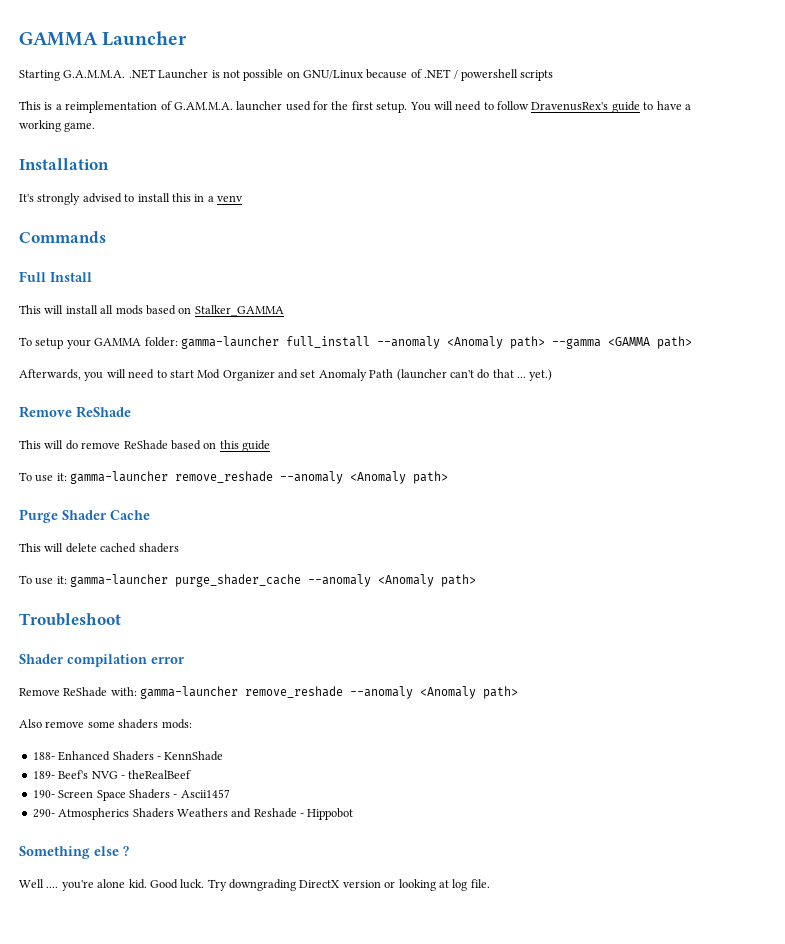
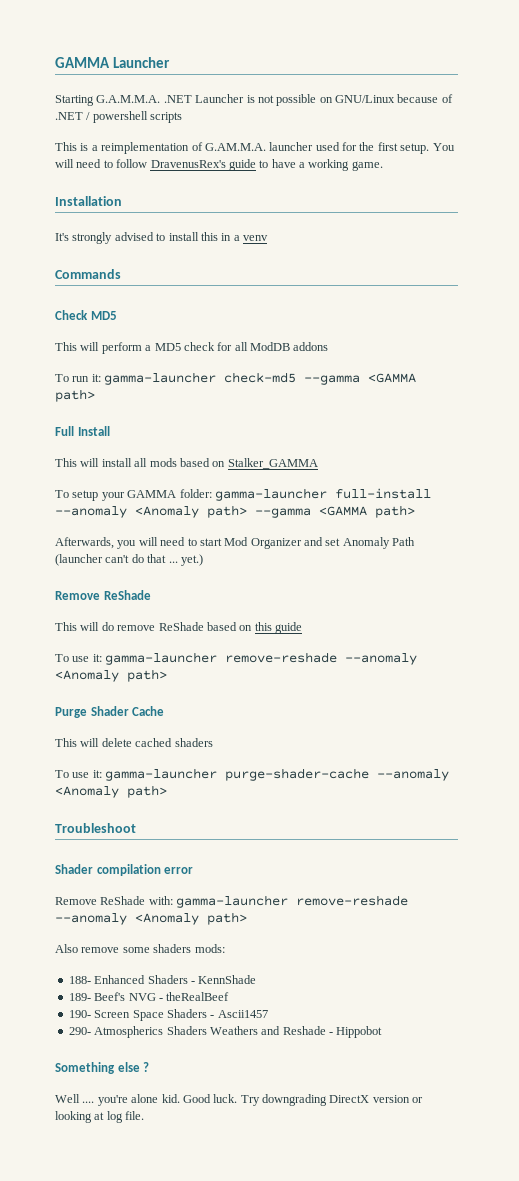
(106, 237) none -> [55,310,117,320] [55,342,329,354] [55,372,417,385] [55,389,95,402] // Check MD5 // This will perform a MD5 check for all ModDB addons // To run it: gamma-launcher check-md5 --gamma <GAMMA path>
[285,336,370,348] full_install -> [334,488,431,499] full-install
[175,471,274,483] remove_reshade -> [225,652,338,663] remove-reshade
[175,574,302,587] purge_shader_cache -> [225,768,370,781] purge-shader-cache
[245,686,344,698] remove_reshade -> [296,895,409,906] remove-reshade

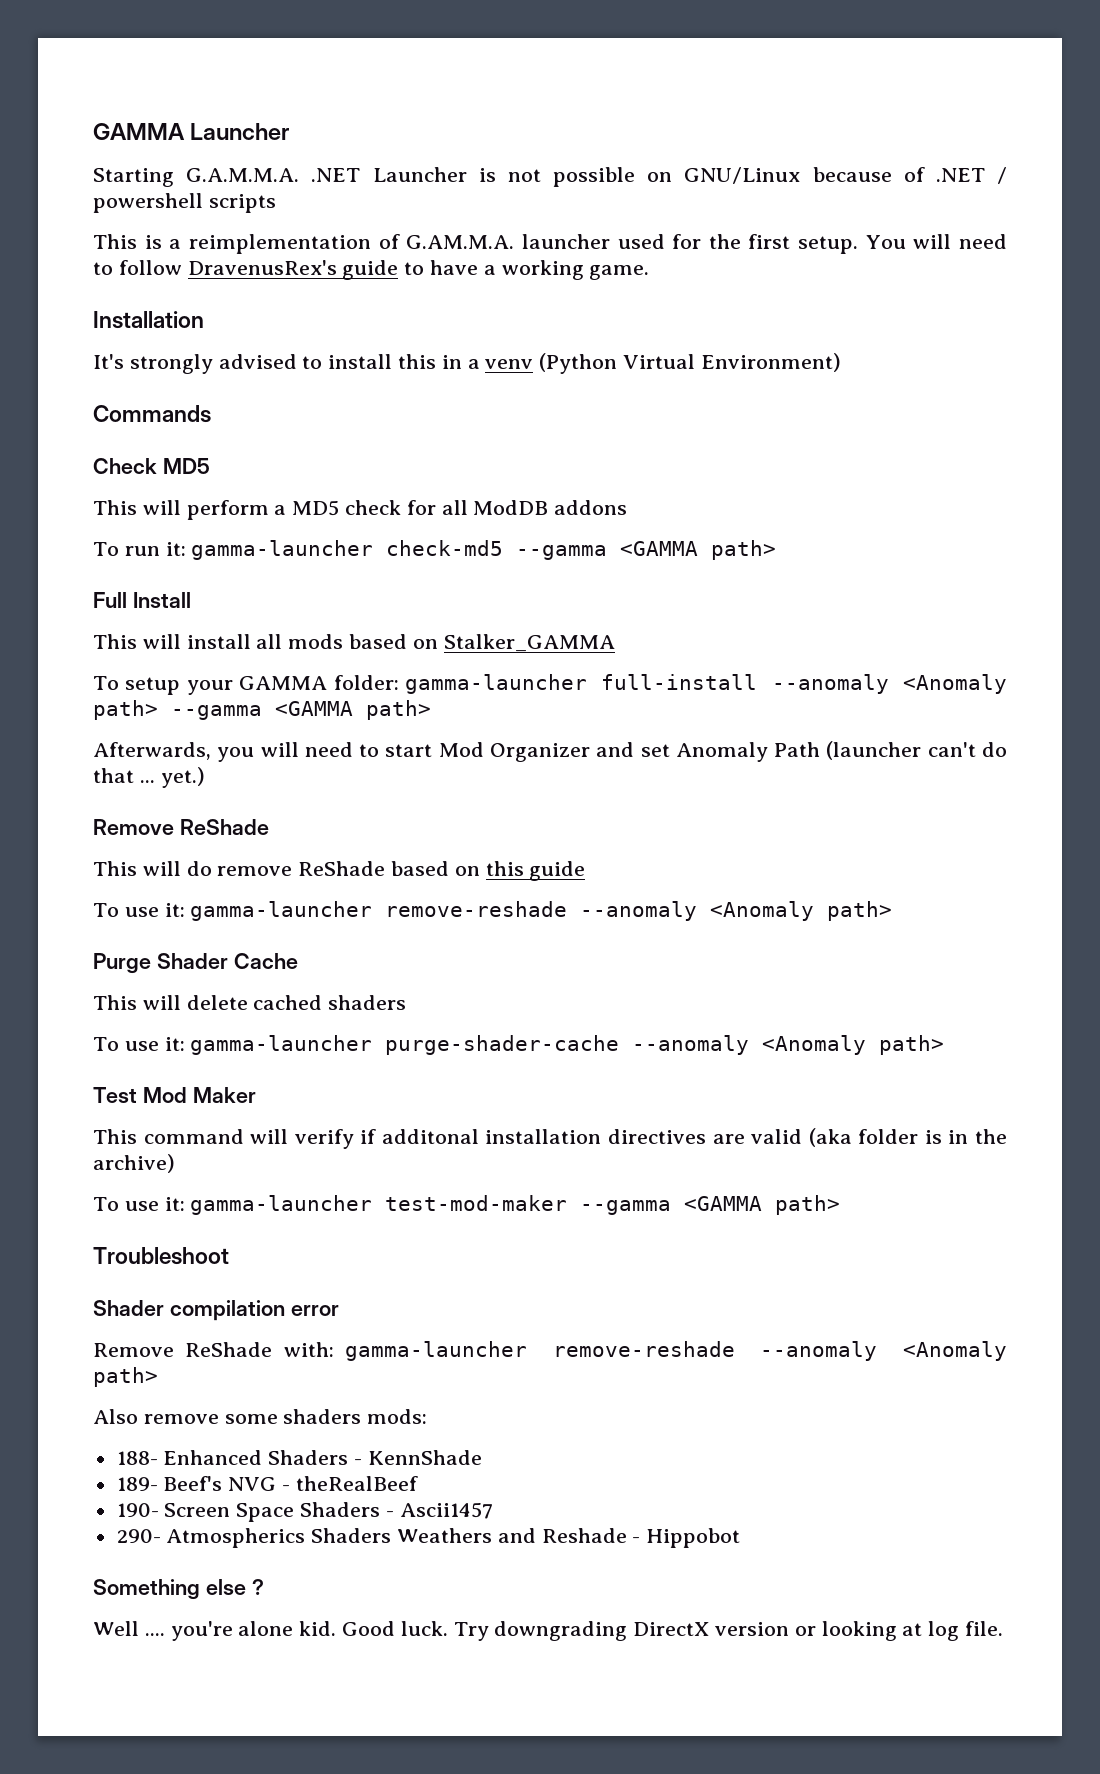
(268, 238) none -> [539,353,841,374] (Python Virtual Environment)
(167, 791) none -> [93,1087,256,1103] [93,1128,1007,1149] [93,1154,175,1173] [93,1195,841,1215] // Test Mod Maker // This command will verify if additonal installation directives are valid (aka folder is in the archive) // To use it: gamma-launcher test-mod-maker --gamma <GAMMA path>

